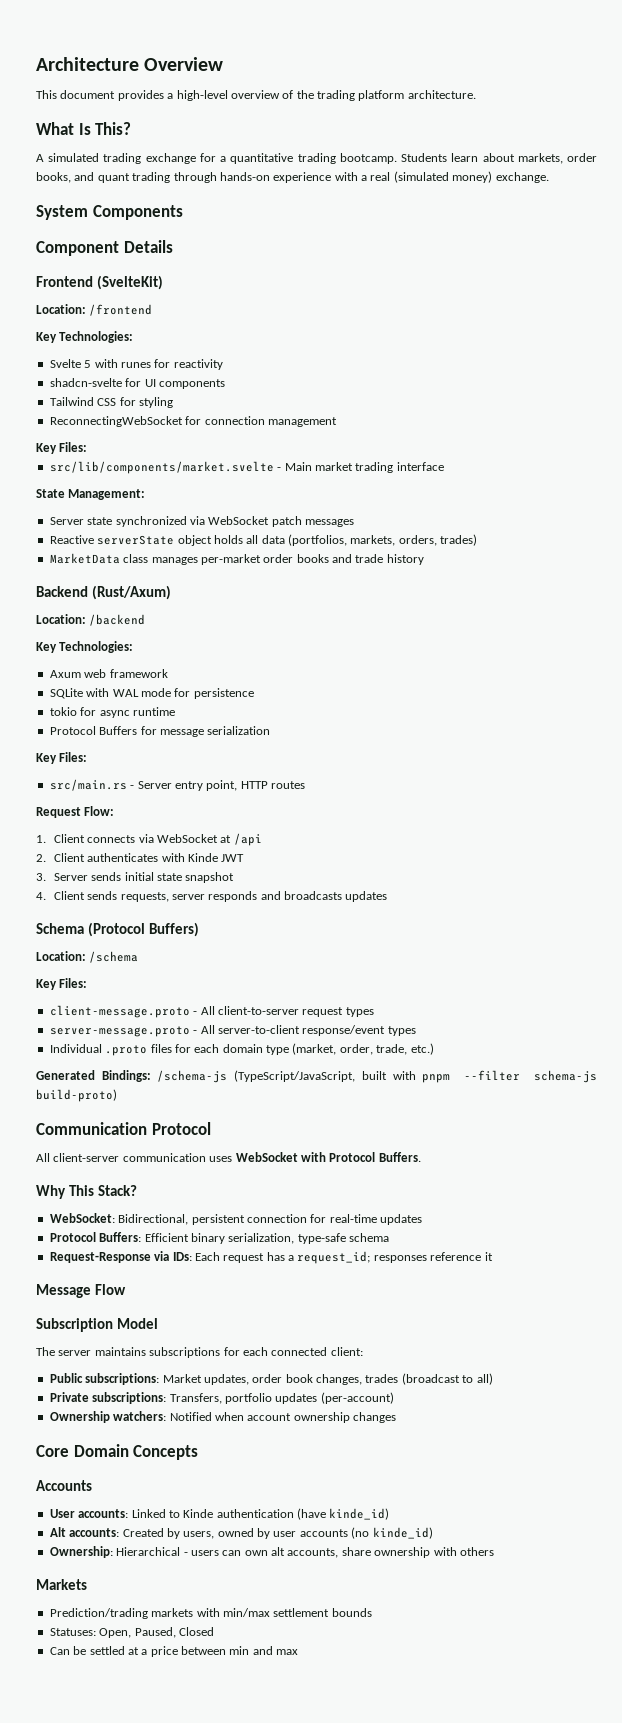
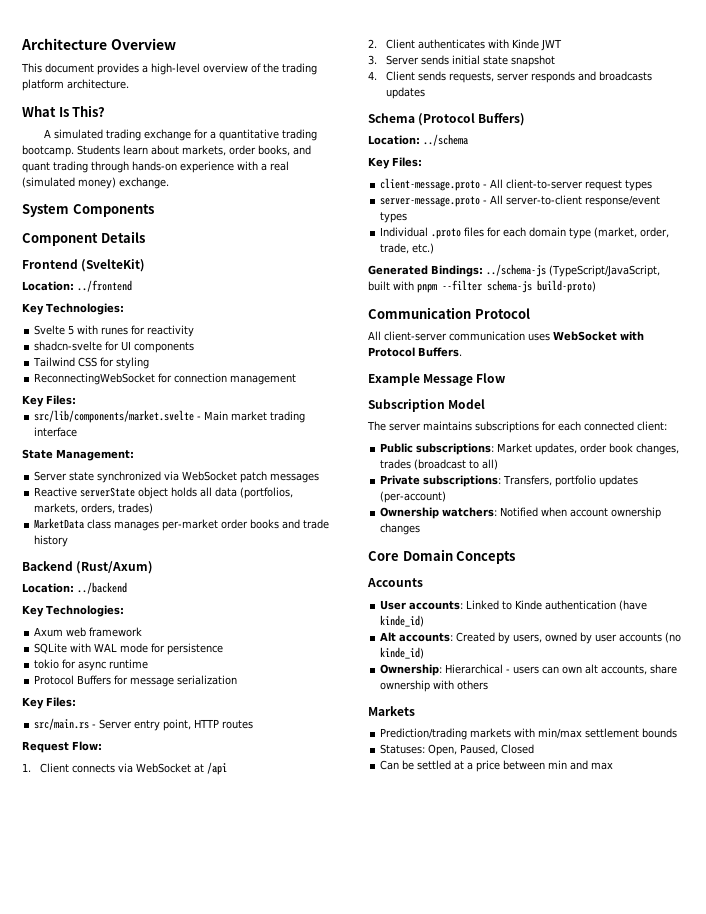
[89,304,153,316] /frontend -> [77,280,132,292] ../frontend
[89,614,146,626] /backend -> [77,582,127,594] ../backend
[89,951,139,963] /schema -> [423,134,468,146] ../schema
[157,1070,228,1083] /schema-js -> [486,264,546,277] ../schema-js
[36,1185,137,1199] [49,1213,422,1225] [49,1232,389,1244] [49,1251,493,1264] Why This Stack? // WebSocket: Bidirectional, persistent connection for real-time updates // Protocol Buffers: Efficient binary serialization, type-safe schema // Request-Response via IDs: Each request has a request_id; responses reference it // -> [368,373,420,386] Example

